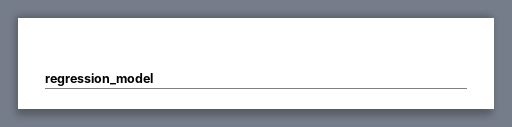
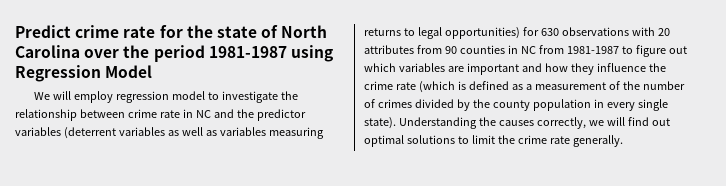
[45,73,153,86] regression_model -> [15,25,328,38] [15,45,333,62] [15,65,153,82] [34,91,299,103] [15,109,306,121] [15,127,324,139] [364,27,670,39] [364,45,687,57] [364,63,666,75] [364,81,685,93] [364,99,668,111] [364,117,670,129] [364,135,623,147] Predict crime rate for the state of North Carolina over the period 1981-1987 using Regression Model // We will employ regression model to investigate the relationship between crime rate in NC and the predictor variables (deterrent variables as well as variables measuring returns to legal opportunities) for 630 observations with 20 attributes from 90 counties in NC from 1981-1987 to figure out which variables are important and how they influence the crime rate (which is defined as a measurement of the number of crimes divided by the county population in every single state). Understanding the causes correctly, we will find out optimal solutions to limit the crime rate generally.

